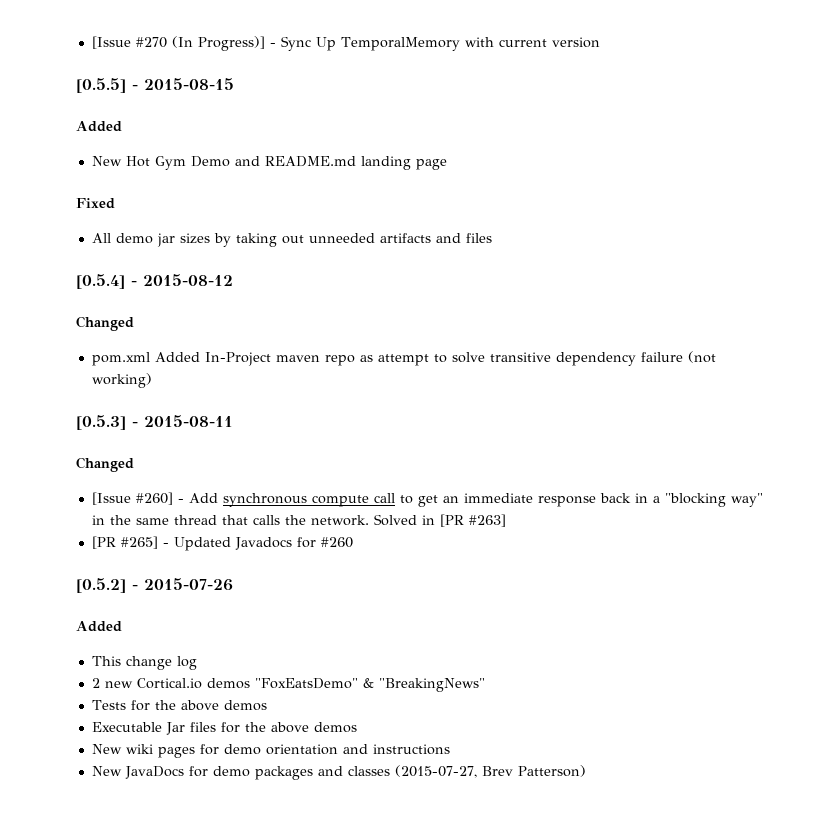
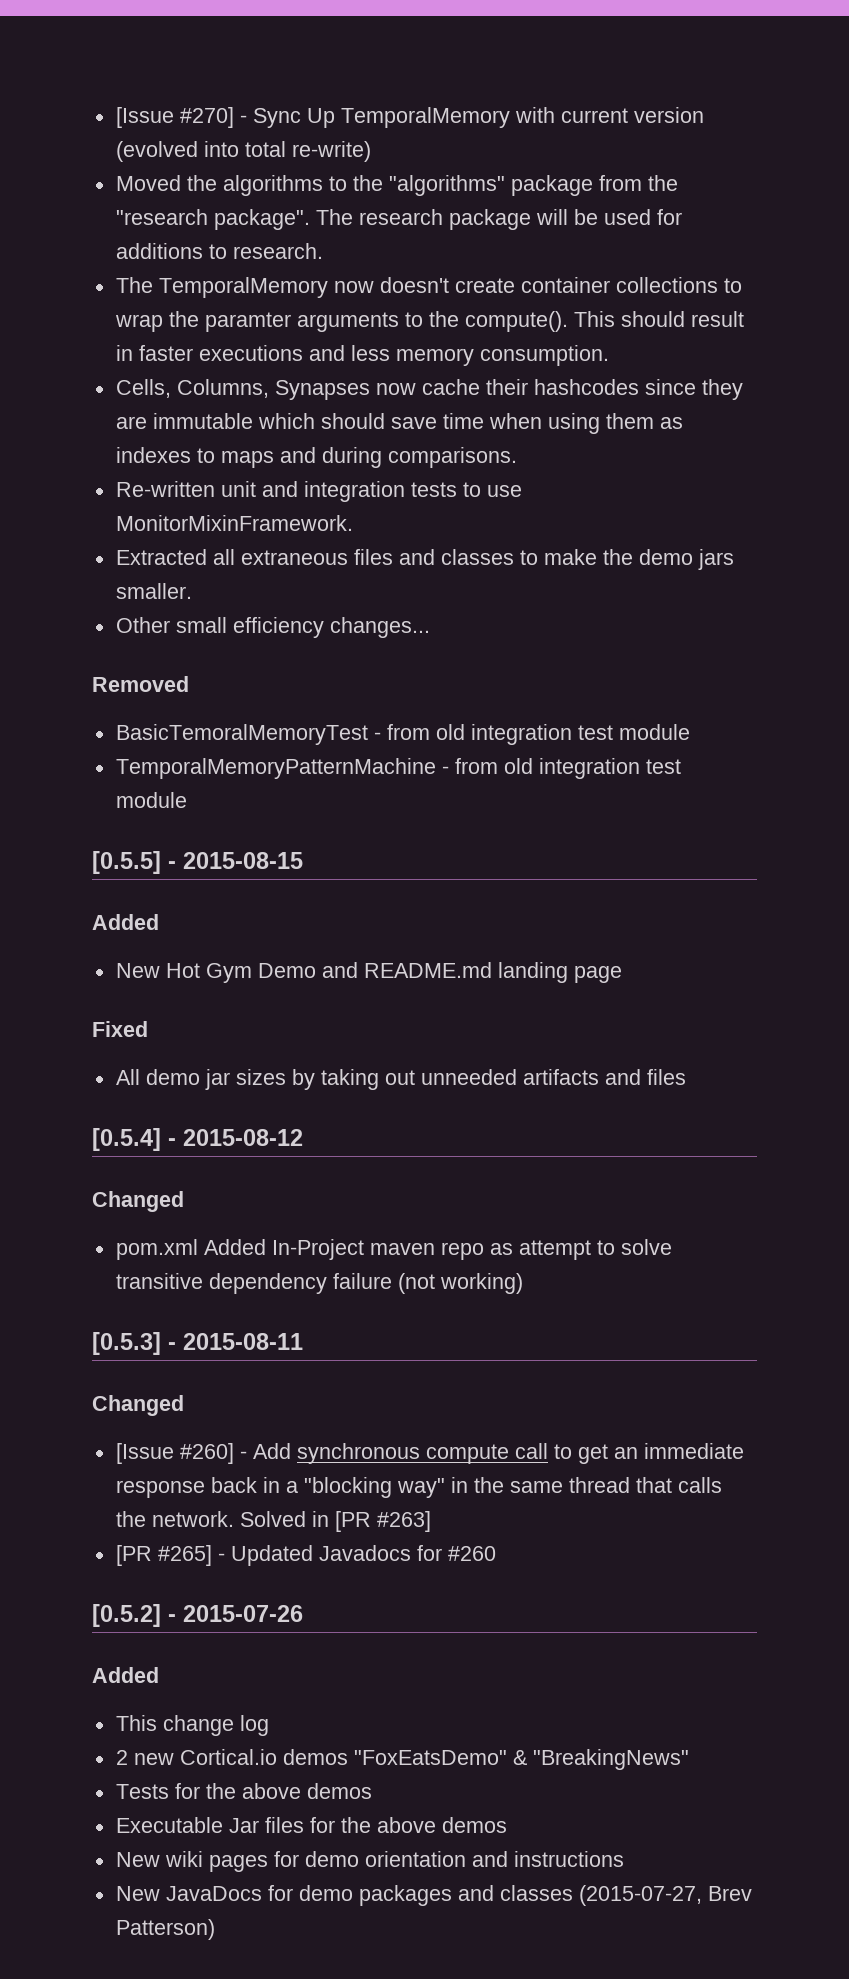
[91,36,265,51] [Issue #270 (In Progress)] -> [115,107,234,128] [Issue #270]
(600, 42) none -> [115,141,371,162] [115,175,678,196] [115,209,682,230] [115,243,323,259] [115,277,742,298] [114,311,744,332] [115,345,609,366] [115,379,743,400] [115,413,683,434] [115,447,517,468] [115,481,522,502] [115,515,353,531] [115,549,734,570] [115,583,192,599] [115,617,430,638] [92,676,189,692] [115,724,690,745] [115,758,681,779] [115,792,187,808] (evolved into total re-write) // Moved the algorithms to the "algorithms" package from the "research package". The research package will be used for additions to research. // The TemporalMemory now doesn't create container collections to wrap the paramter arguments to the compute(). This should result in faster executions and less memory consumption. // Cells, Columns, Synapses now cache their hashcodes since they are immutable which should save time when using them as indexes to maps and during comparisons. // Re-written unit and integration tests to use MonitorMixinFramework. // Extracted all extraneous files and classes to make the demo jars smaller. // Other small efficiency changes... // Removed // BasicTemoralMemoryTest - from old integration test module // TemporalMemoryPatternMachine - from old integration test module

